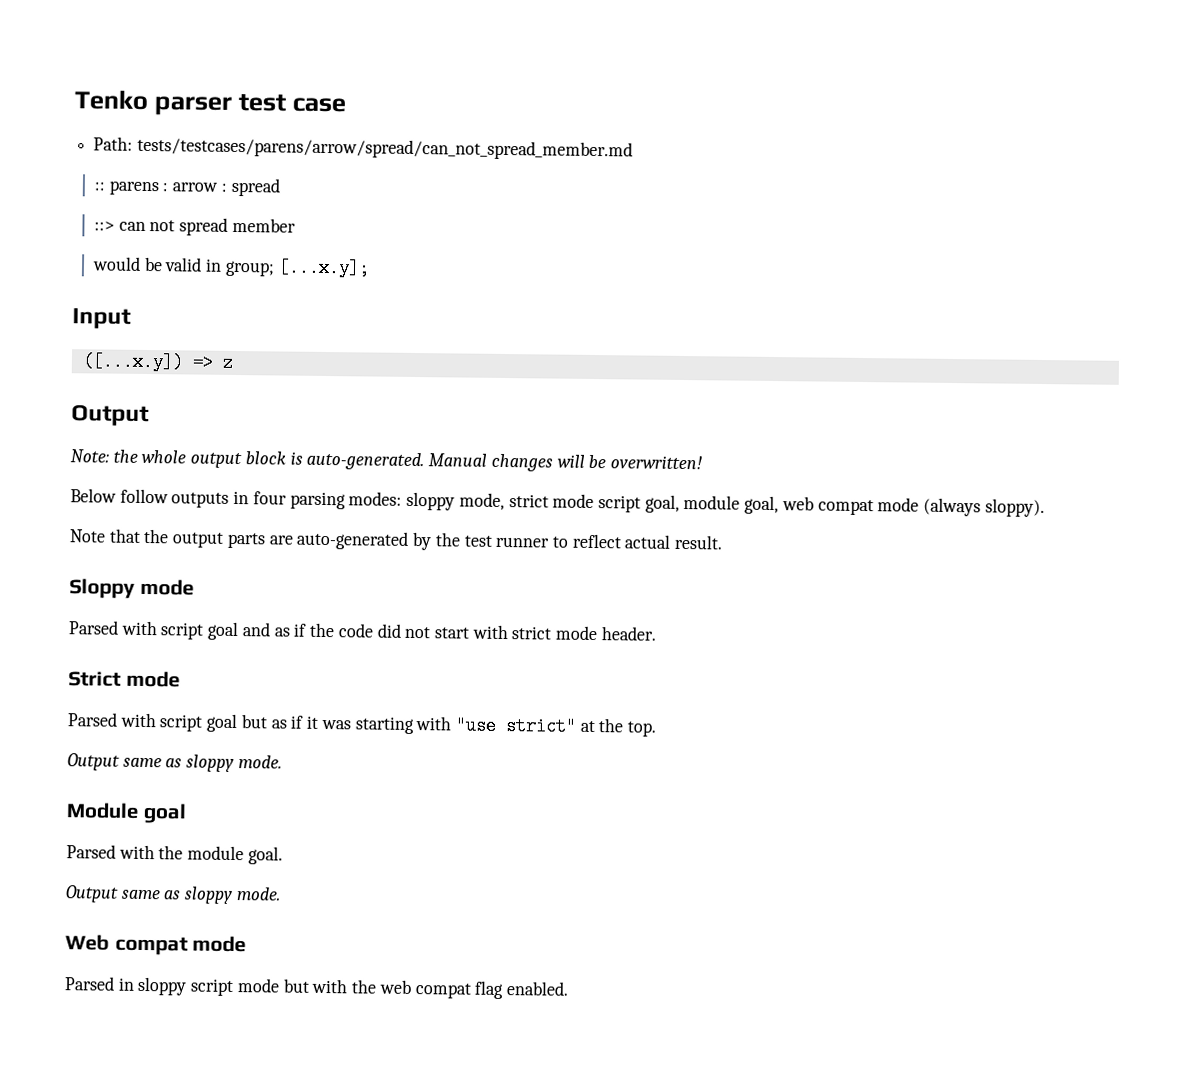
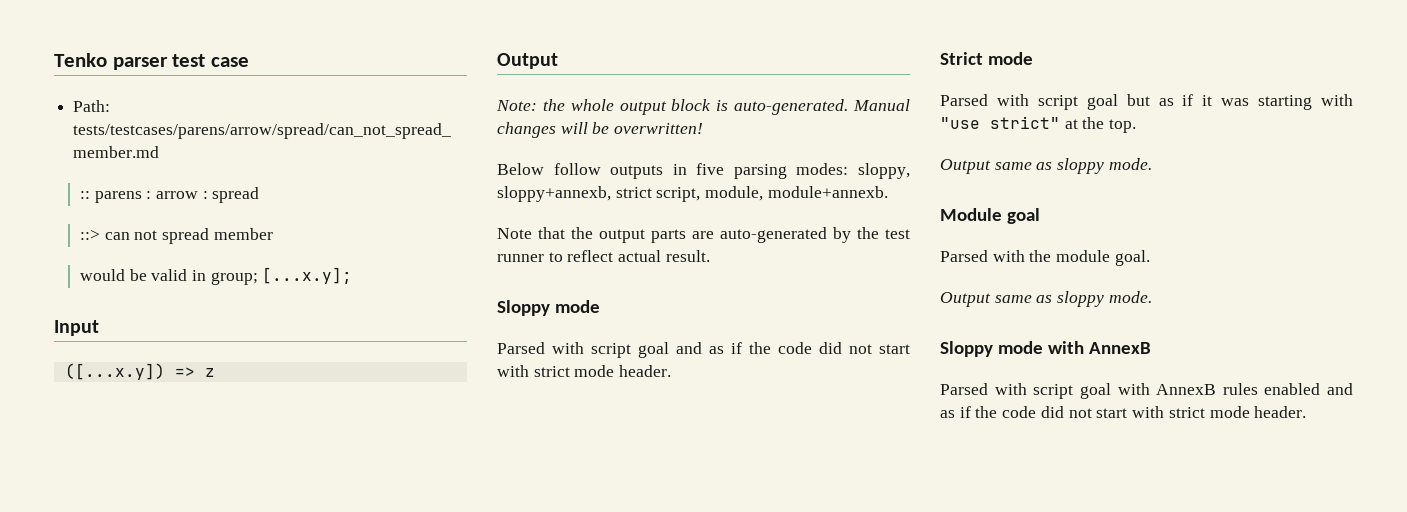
[252,491,287,505] four -> [696,163,725,175] five
[406,491,1045,518] sloppy mode, strict mode script goal, module goal, web compat mode (always sloppy). -> [858,163,910,179] [497,186,888,202] sloppy, sloppy+annexb, strict script, module, module+annexb.
[65,934,247,956] [64,976,569,1000] Web compat mode // Parsed in sloppy script mode but with the web compat flag enabled. -> [940,341,1151,357] [940,383,1353,399] [940,406,1307,418] Sloppy mode with AnnexB // Parsed with script goal with AnnexB rules enabled and as if the code did not start with strict mode header.

